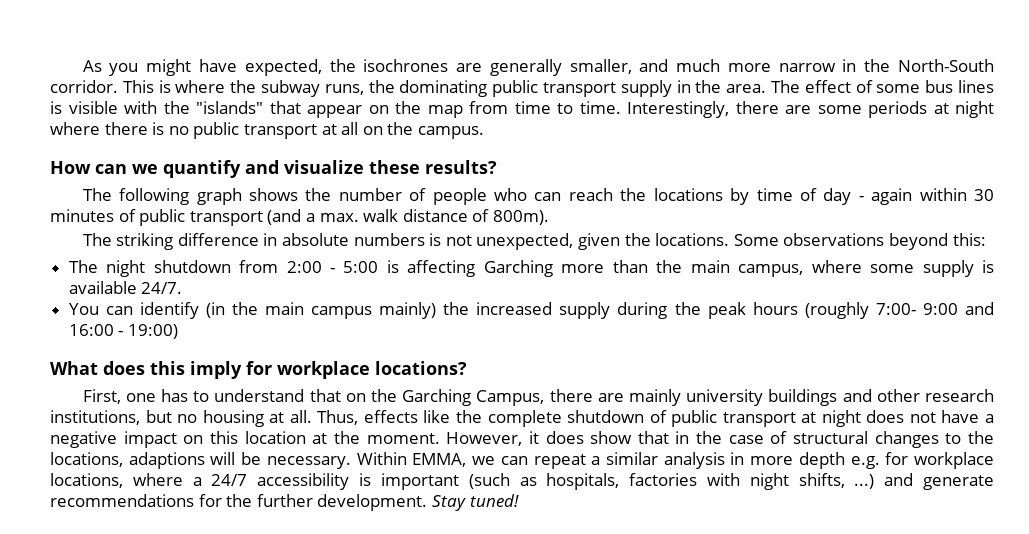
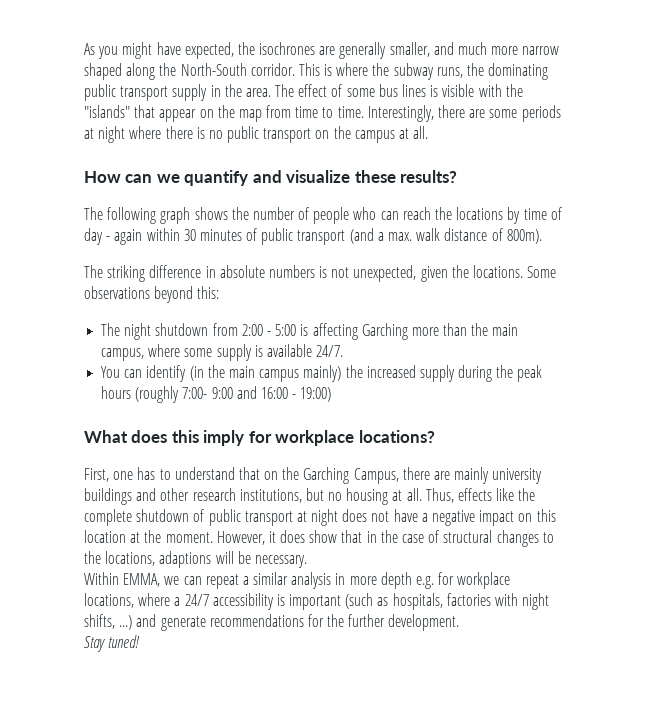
[842,59,857,72] in -> [84,63,156,80] shaped along
[321,122,484,139] at all on the campus. -> [315,126,429,143] on the campus at all.
(351, 462) none -> (307, 561) //
(428, 502) none -> (460, 622) //

